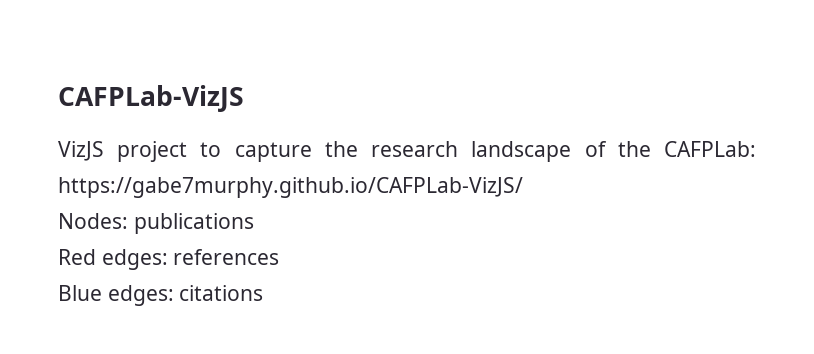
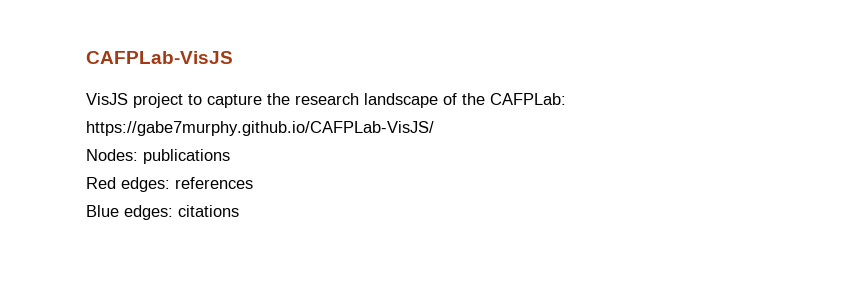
[58,85,244,112] [58,141,104,161] CAFPLab-VizJS // VizJS -> [86,51,233,64] [86,93,128,105] CAFPLab-VisJS // VisJS
[58,177,523,198] https://gabe7murphy.github.io/CAFPLab-VizJS/ -> [86,121,434,136] https://gabe7murphy.github.io/CAFPLab-VisJS/

